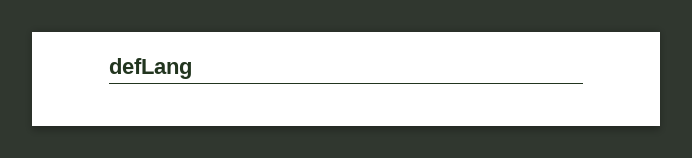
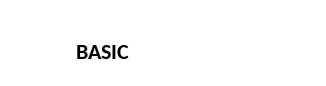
[109,58,192,79] defLang -> [76,45,129,59] BASIC

